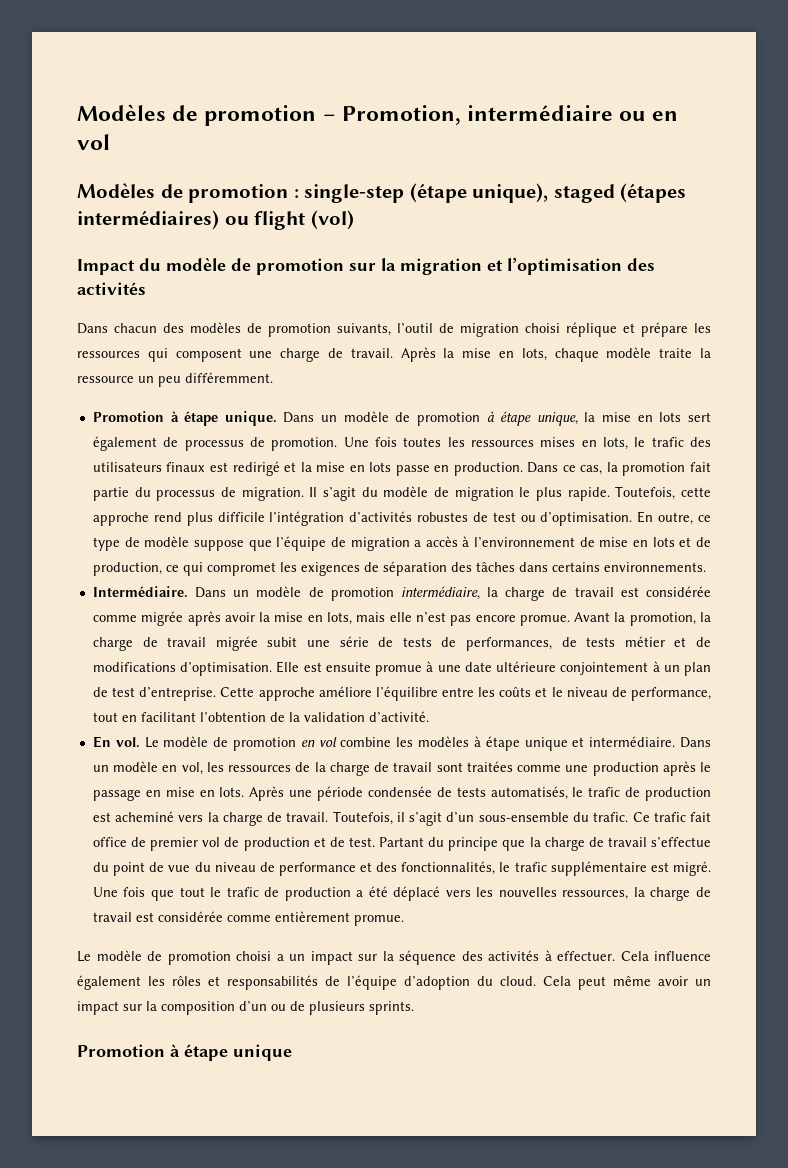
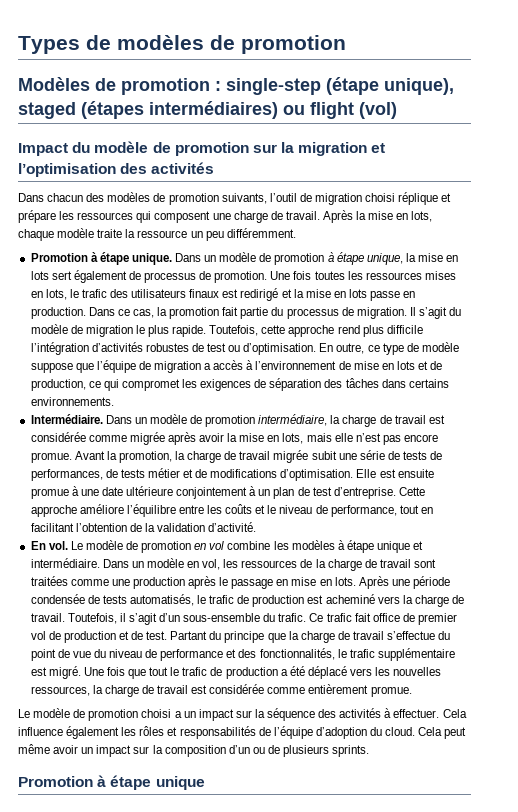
[77,104,679,126] [77,134,110,150] Modèles de promotion – Promotion, intermédiaire ou en vol -> [18,35,346,54] Types de modèles de promotion

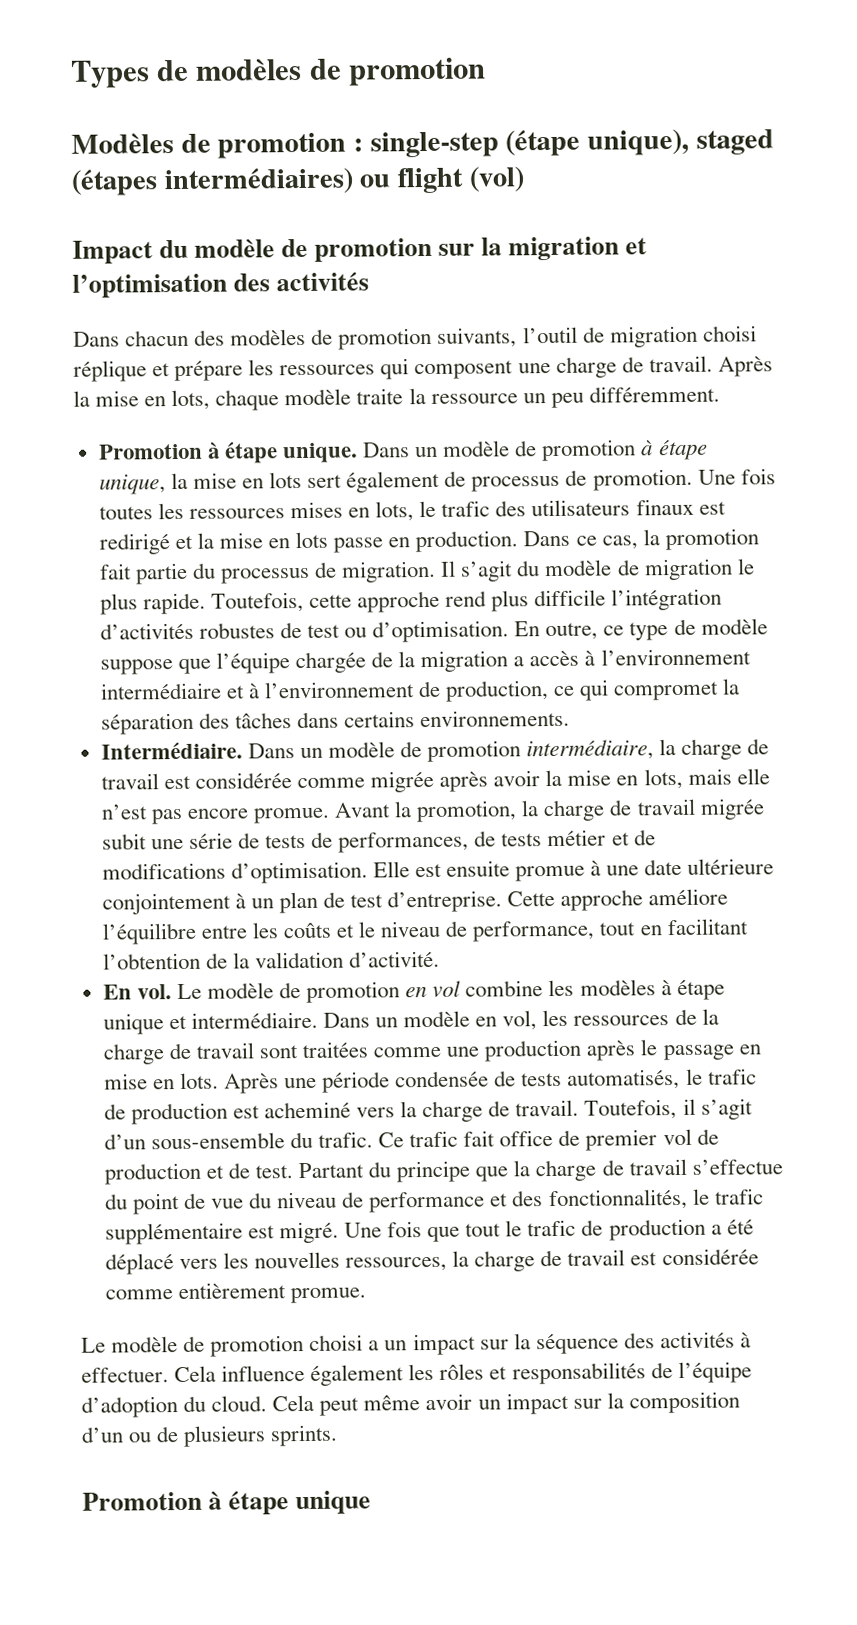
[138,361,151,370] de -> [294,651,416,674] chargée de la
[338,361,429,370] de mise en lots et -> [99,681,415,700] intermédiaire et à l’environnement
[182,379,267,391] les exigences de -> [722,678,741,695] la

